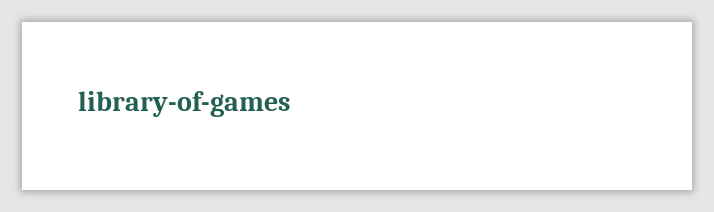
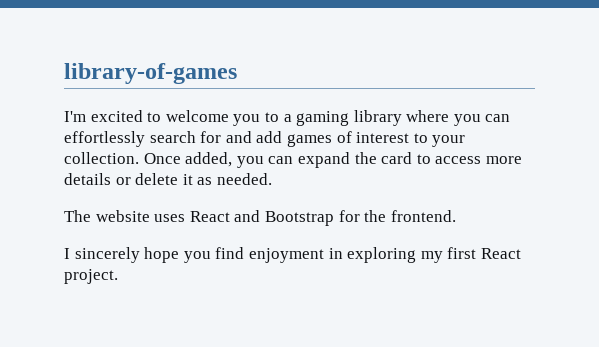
(290, 104) none -> [64,110,511,126] [64,131,466,147] [64,152,522,168] [64,173,272,185] [64,210,456,226] [64,247,521,263] [64,269,118,284] // I'm excited to welcome you to a gaming library where you can effortlessly search for and add games of interest to your collection. Once added, you can expand the card to access more details or delete it as needed. // The website uses React and Bootstrap for the frontend. // I sincerely hope you find enjoyment in exploring my first React project.

